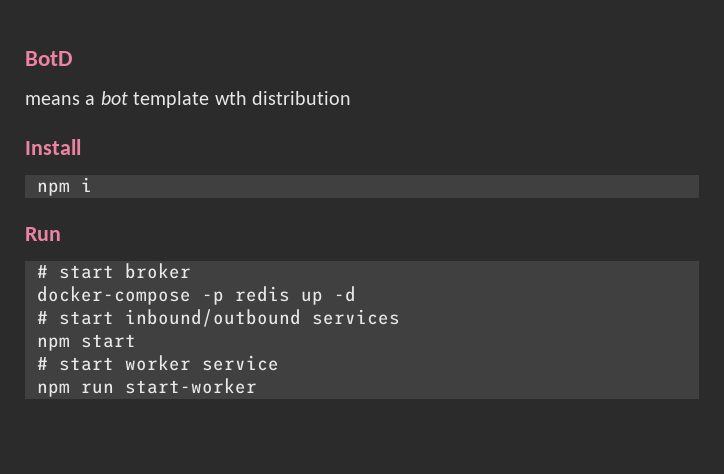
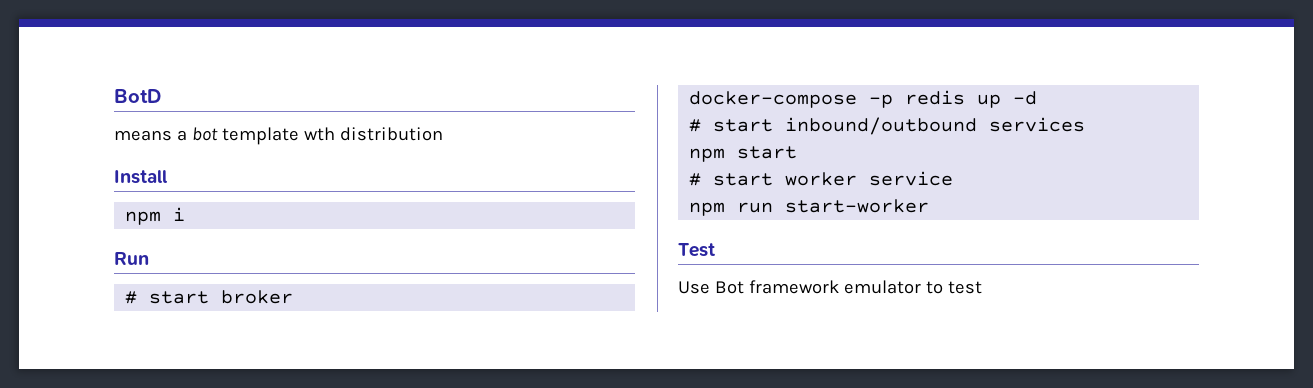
(257, 386) none -> [678,243,715,257] [678,280,982,294] // Test // Use Bot framework emulator to test

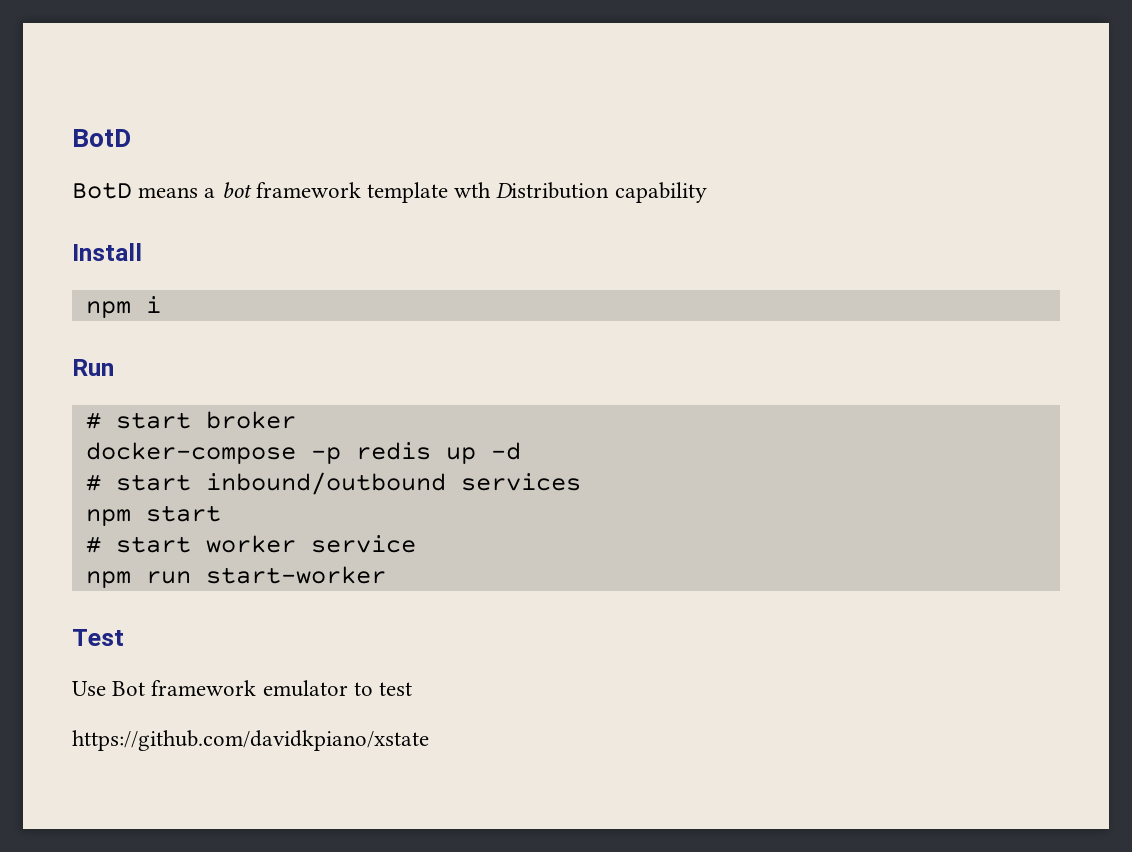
(161, 96) none -> [72,182,132,199] BotD
(218, 134) none -> [255,182,361,198] framework
[339,127,443,141] distribution -> [496,182,707,203] Distribution capability
(982, 287) none -> [72,730,429,751] // https://github.com/davidkpiano/xstate

